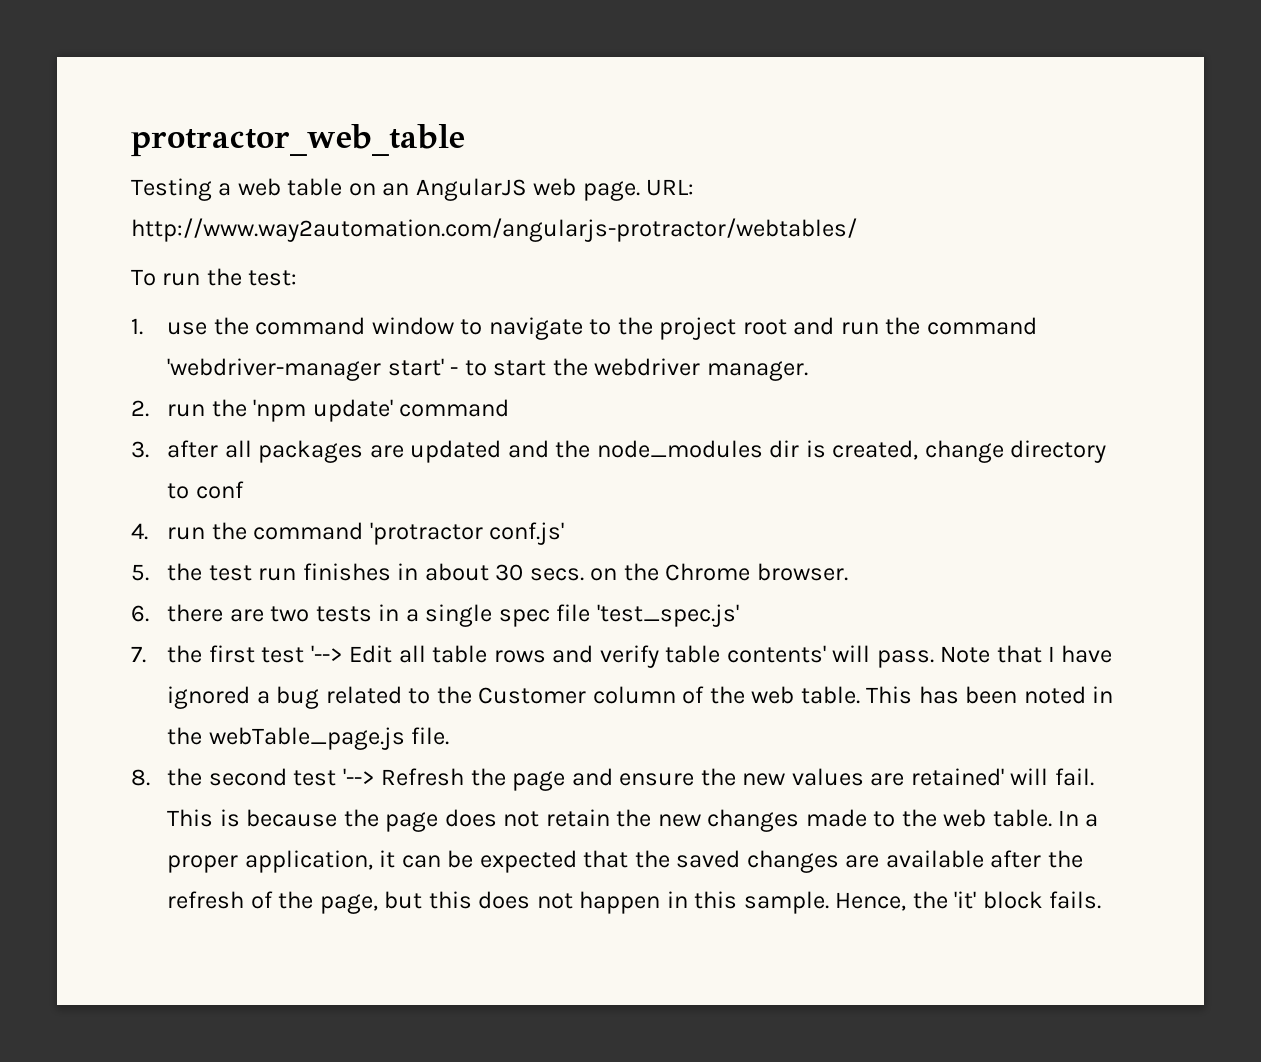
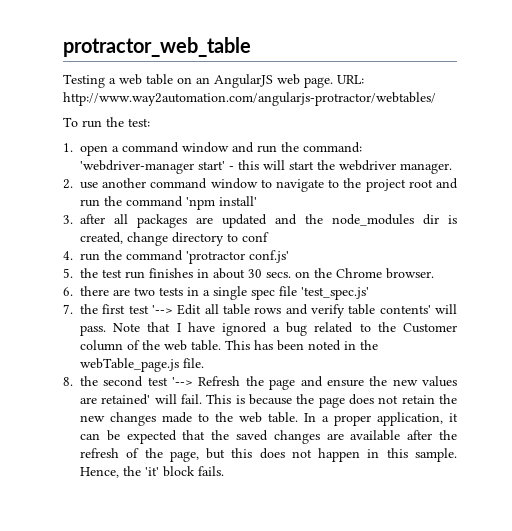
[167,317,249,335] use the -> [80,142,362,156] [80,160,452,174] [63,178,147,189] open a command window and run the command: 'webdriver-manager start' - this will start the webdriver manager. // 2. use another
[167,358,808,381] [131,399,510,422] 'webdriver-manager start' - to start the webdriver manager. // 2. run the 'npm update' command -> [186,196,257,210] 'npm install'

